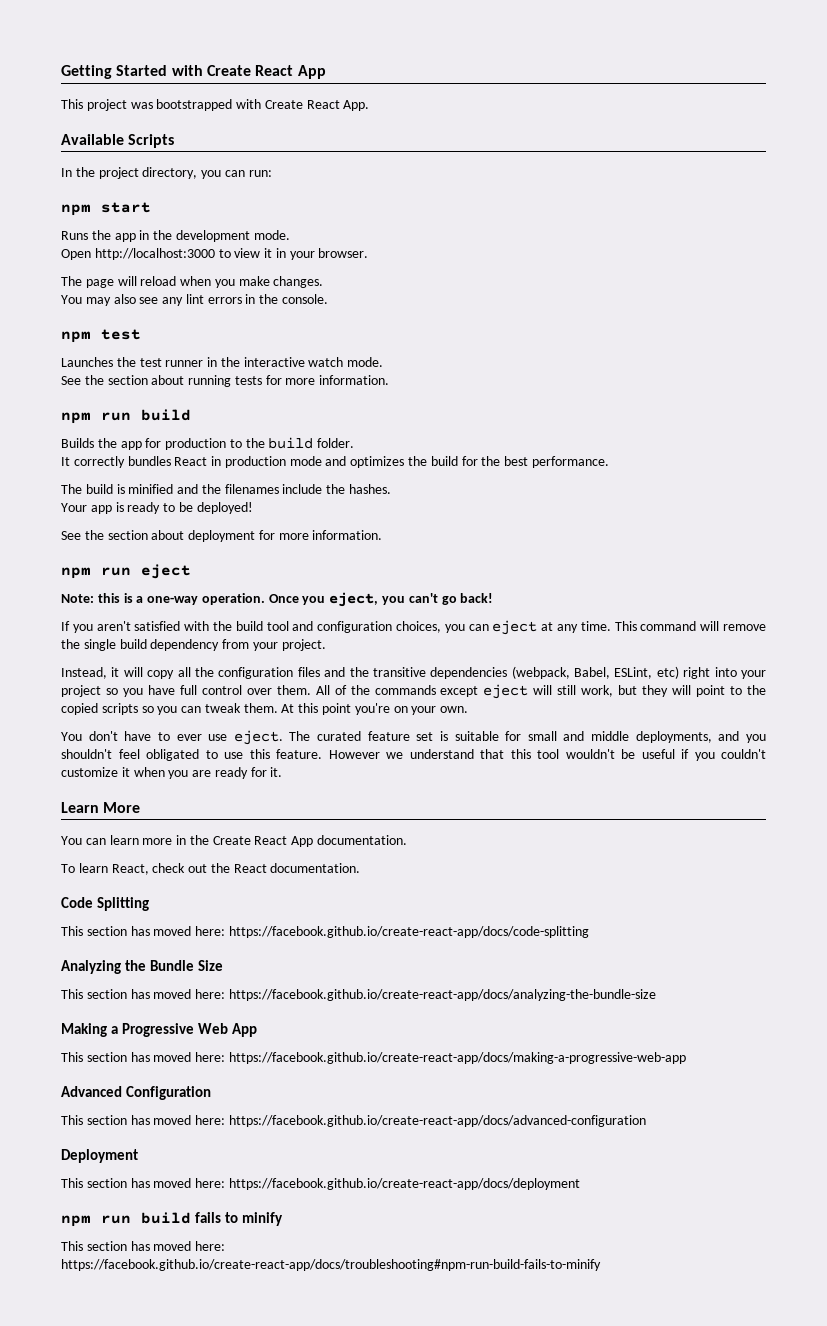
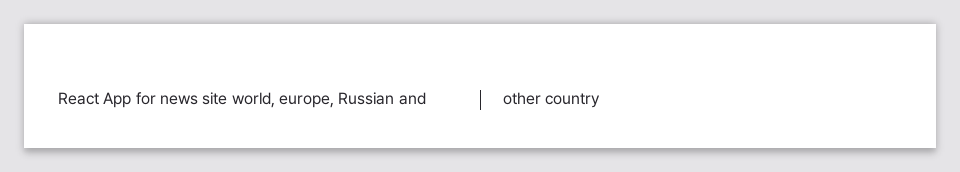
[61,65,326,79] [61,99,370,111] [61,134,175,148] [61,167,272,179] [61,202,151,216] [61,230,290,242] [61,248,369,260] [61,276,324,288] [61,294,329,306] [61,329,141,343] [61,357,384,367] [61,375,390,387] [61,409,191,424] [61,437,355,450] [61,456,609,468] [61,484,392,494] [61,502,253,514] [61,530,383,542] [61,564,191,579] [61,592,494,607] [61,620,766,635] [61,639,326,651] [61,666,767,679] [61,684,767,699] [61,703,469,715] [61,730,767,745] [61,749,766,761] [61,767,283,779] [61,802,141,813] [61,835,408,847] [61,863,361,875] [61,897,149,911] [61,926,589,938] [61,960,223,974] [61,989,656,1001] [61,1023,257,1037] [61,1052,686,1064] [61,1086,211,1100] [61,1115,646,1127] [61,1149,138,1163] [61,1178,580,1190] [61,1212,283,1227] [61,1241,226,1251] [61,1259,601,1271] Getting Started with Create React App // This project was bootstrapped with Create React App. // Available Scripts // In the project directory, you can run: // npm start // Runs the app in the development mode. // Open http://localhost:3000 to view it in your browser. // The page will reload when you make changes. // You may also see any lint errors in the console. // npm test // Launches the test runner in the interactive watch mode. // See the section about running tests for more information. // npm run build // Builds the app for production to the build folder. // It correctly bundles React in production mode and optimizes the build for the best performance. // The build is minified and the filenames include the hashes. // Your app is ready to be deployed! // See the section about deployment for more information. // npm run eject // Note: this is a one-way operation. Once you eject, you can't go back! // If you aren't satisfied with the build tool and configuration choices, you can eject at any time. This command will remove the single build dependency from your project. // Instead, it will copy all the configuration files and the transitive dependencies (webpack, Babel, ESLint, etc) right into your project so you have full control over them. All of the commands except eject will still work, but they will point to the copied scripts so you can tweak them. At this point you're on your own. // You don't have to ever use eject. The curated feature set is suitable for small and middle deployments, and you shouldn't feel obligated to use this feature. However we understand that this tool wouldn't be useful if you couldn't customize it when you are ready for it. // Learn More // You can learn more in the Create React App documentation. // To learn React, check out the React documentation. // Code Splitting // This section has moved here: https://facebook.github.io/create-react-app/docs/code-splitting // Analyzing the Bundle Size // This section has moved here: https://facebook.github.io/create-react-app/docs/analyzing-the-bundle-size // Making a Progressive Web App // This section has moved here: https://facebook.github.io/create-react-app/docs/making-a-progressive-web-app // Advanced Configuration // This section has moved here: https://facebook.github.io/create-react-app/docs/advanced-configuration // Deployment // This section has moved here: https://facebook.github.io/create-react-app/docs/deployment // npm run build fails to minify // This section has moved here: https://facebook.github.io/create-react-app/docs/troubleshooting#npm-run-build-fails-to-minify -> [58,92,601,108] React App for news site world, europe, Russian and other country

